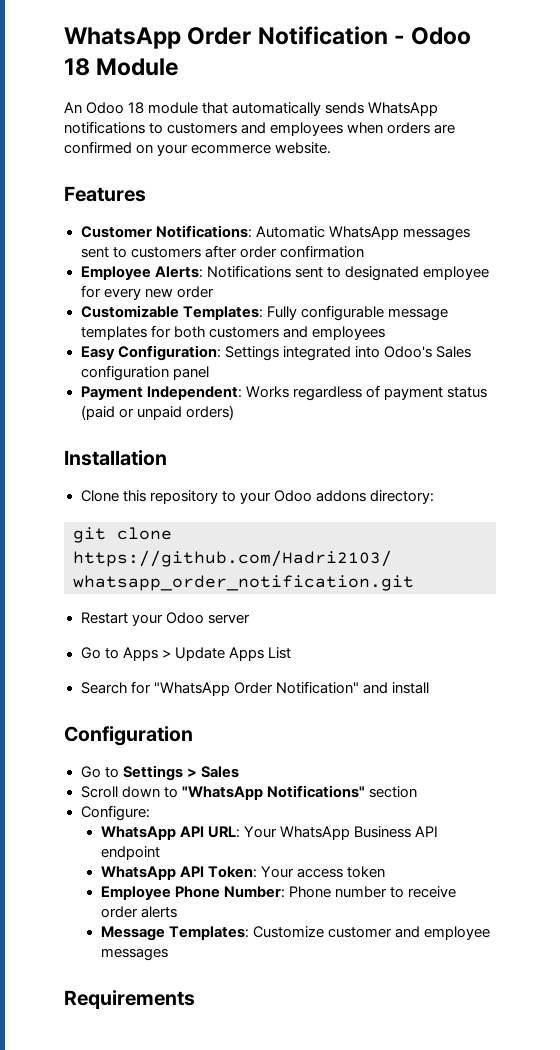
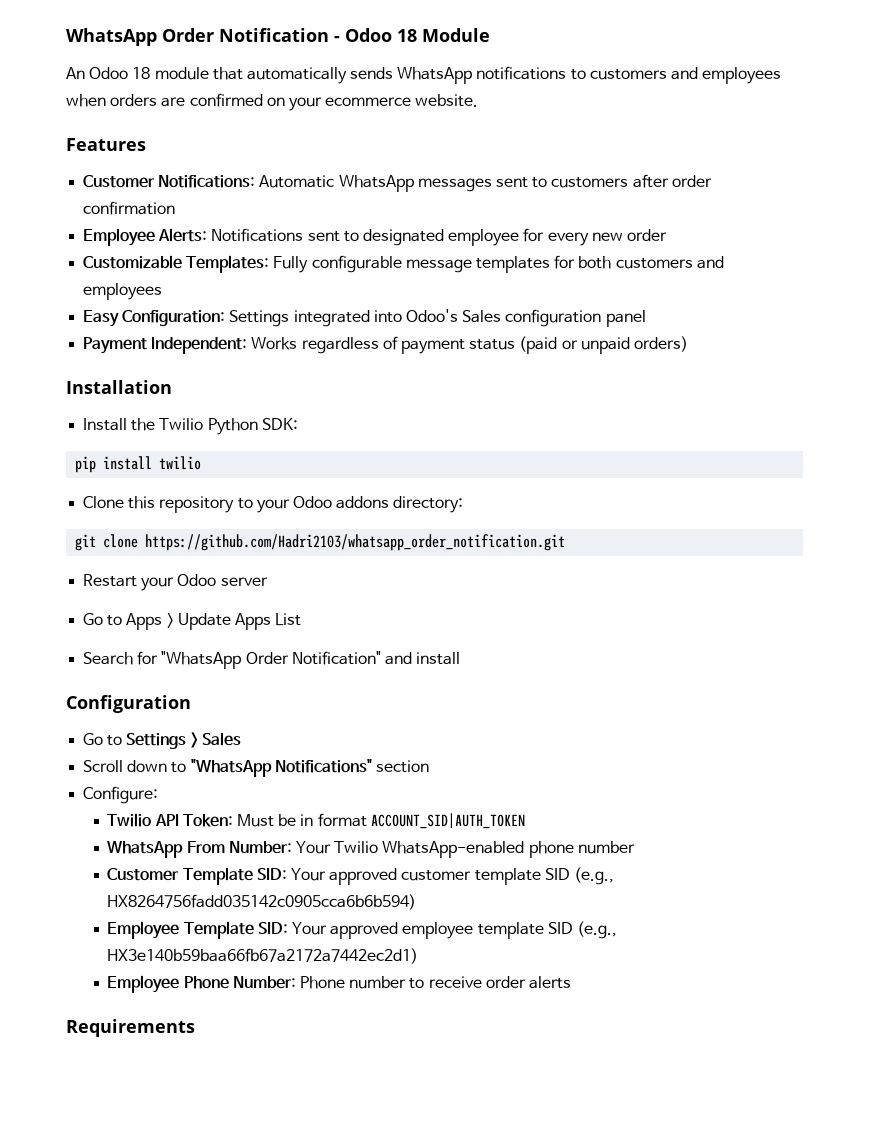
(167, 458) none -> [83,418,298,435] [75,456,202,473] // Install the Twilio Python SDK: // pip install twilio
[100,826,439,840] [100,846,160,860] [100,866,386,880] WhatsApp API URL: Your WhatsApp Business API endpoint // WhatsApp API Token: Your access token -> [107,813,525,829] [107,841,635,858] [107,867,614,885] [107,894,417,910] [107,921,617,939] [107,948,419,964] Twilio API Token: Must be in format ACCOUNT_SID|AUTH_TOKEN // WhatsApp From Number: Your Twilio WhatsApp-enabled phone number // Customer Template SID: Your approved customer template SID (e.g., HX8264756fadd035142c0905cca6b6b594) // Employee Template SID: Your approved employee template SID (e.g., HX3e140b59baa66fb67a2172a7442ec2d1)
[100,926,491,941] [100,948,168,961] // Message Templates: Customize customer and employee messages -> (571, 982) none

